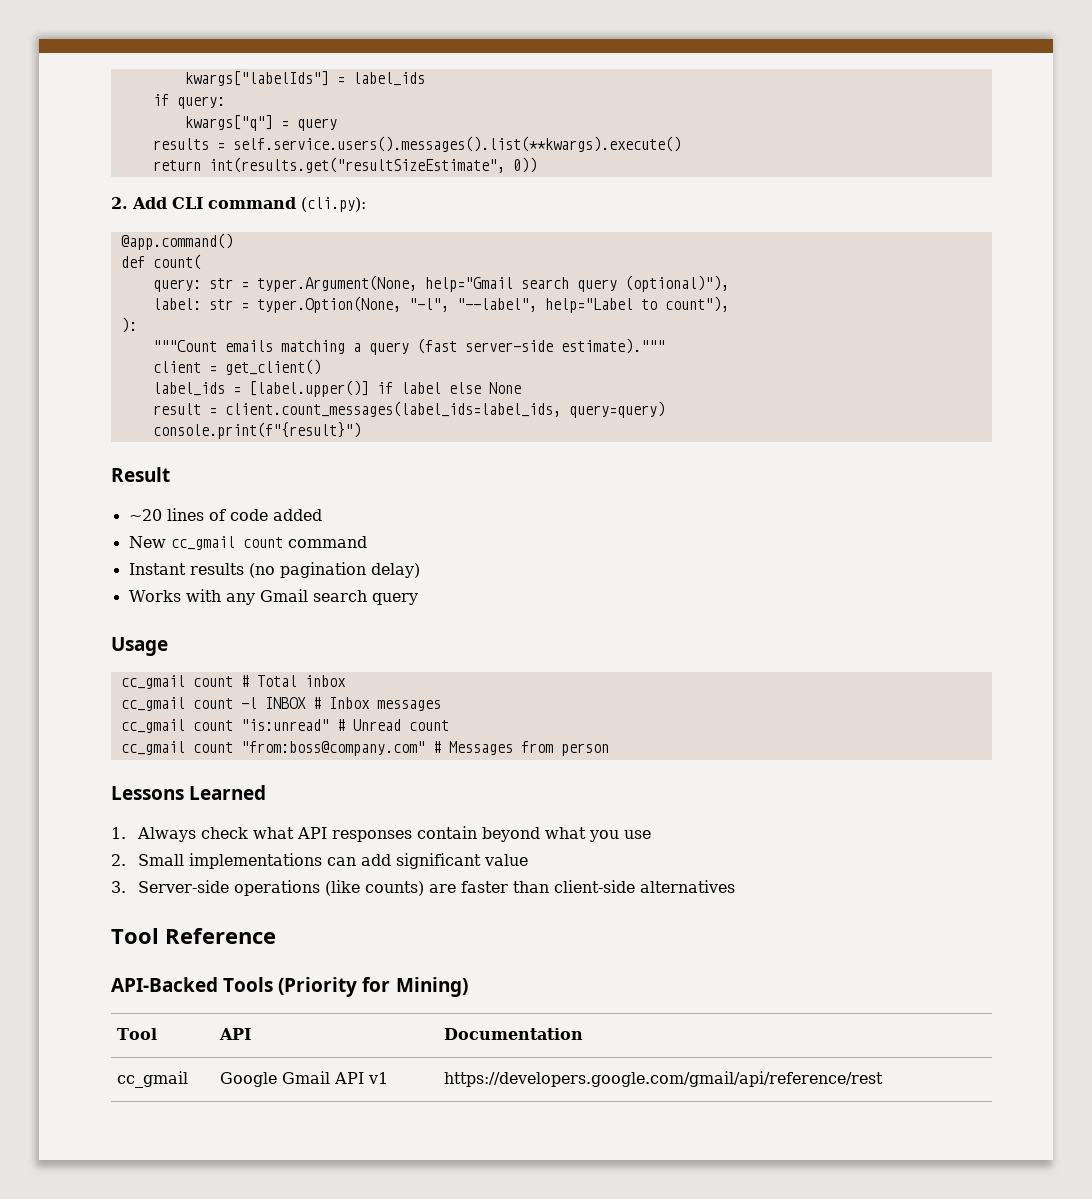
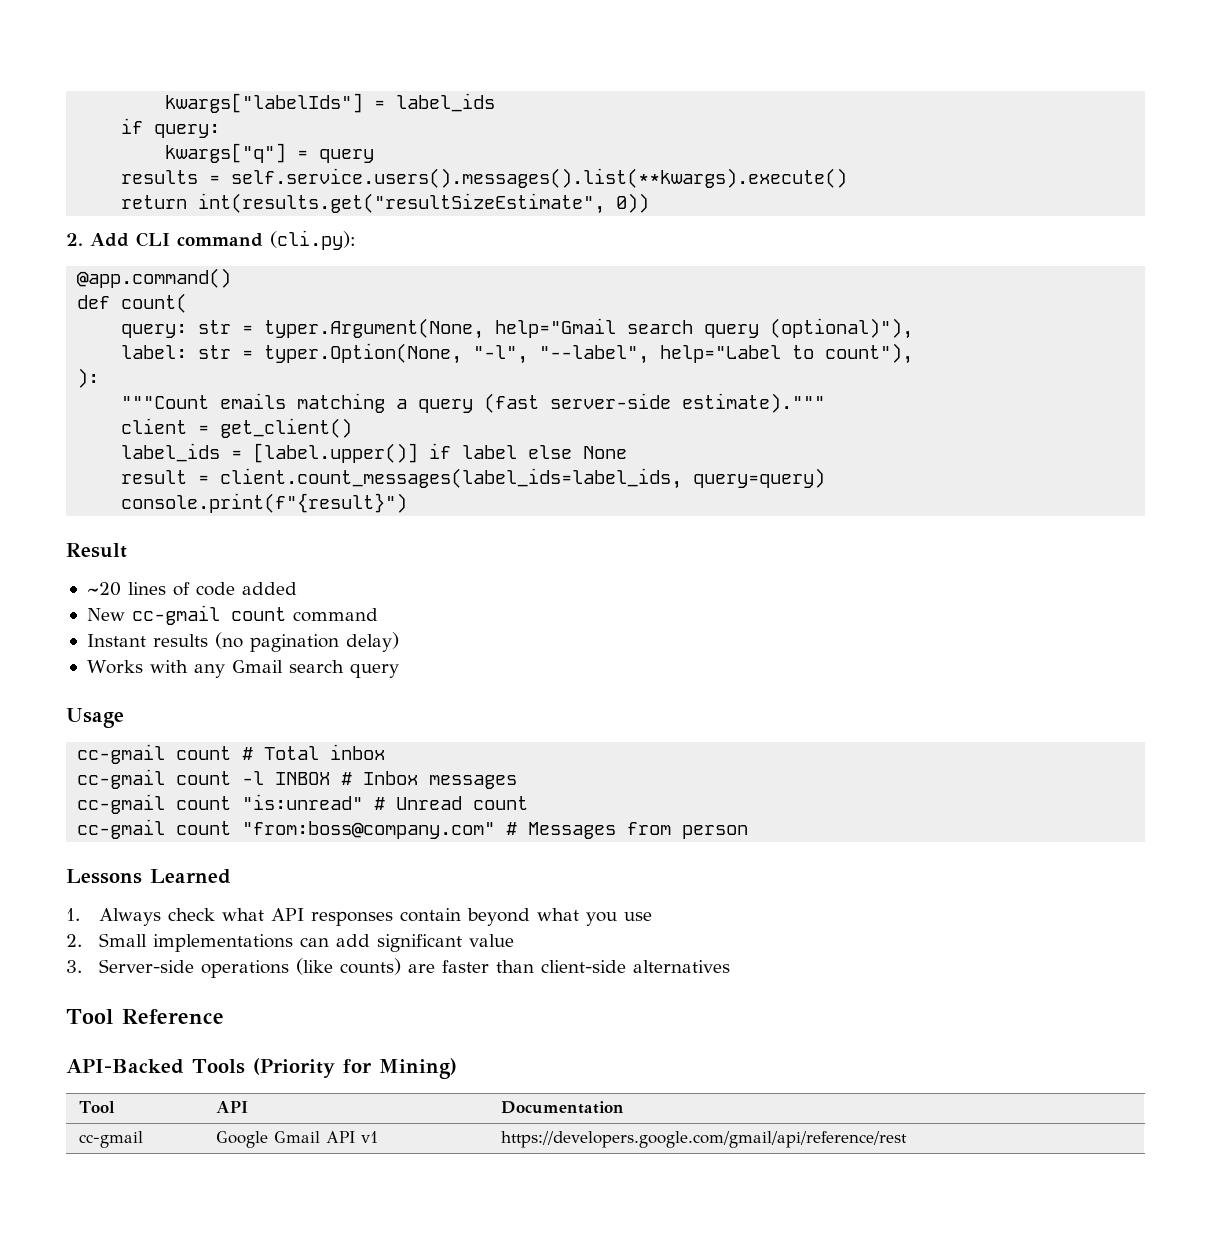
[170,536,235,550] cc_gmail -> [131,605,220,625] cc-gmail
[120,675,185,689] cc_gmail -> [77,744,166,764] cc-gmail
[120,697,185,711] cc_gmail -> [77,769,166,789] cc-gmail
[120,719,185,733] cc_gmail -> [77,794,166,814] cc-gmail
[120,741,185,755] cc_gmail -> [77,819,166,839] cc-gmail
[117,1071,189,1088] cc_gmail -> [78,1131,143,1148] cc-gmail

